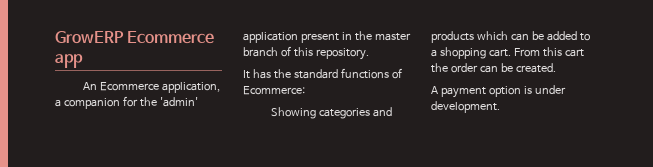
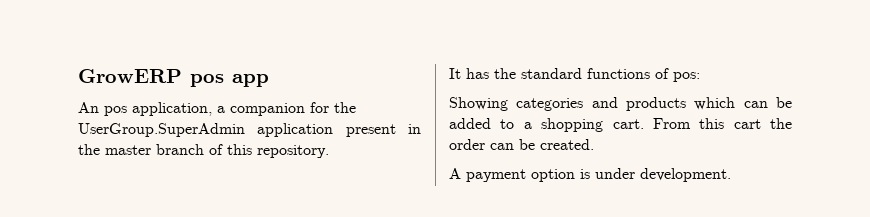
[127,31,215,44] Ecommerce -> [190,74,224,87] pos
[99,82,159,91] Ecommerce -> [104,106,127,116] pos
[159,97,198,107] 'admin' -> [78,123,245,137] UserGroup.SuperAdmin
[243,86,305,95] Ecommerce: -> [673,72,700,82] pos:

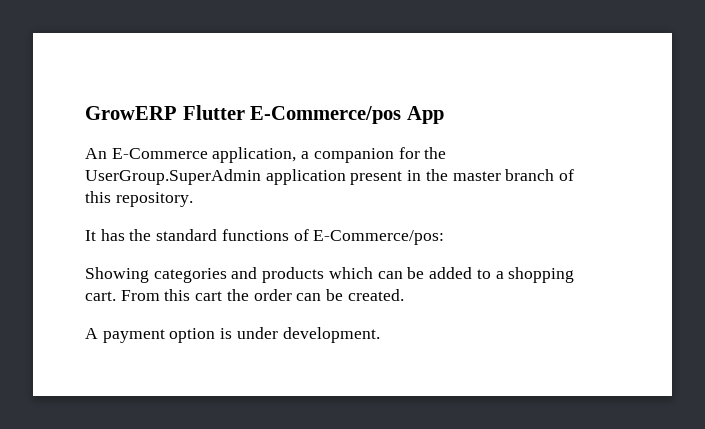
[190,74,269,87] pos app -> [182,105,444,124] Flutter E-Commerce/pos App
[104,106,127,116] pos -> [111,148,208,159] E-Commerce
[673,72,700,82] pos: -> [313,230,445,245] E-Commerce/pos:

